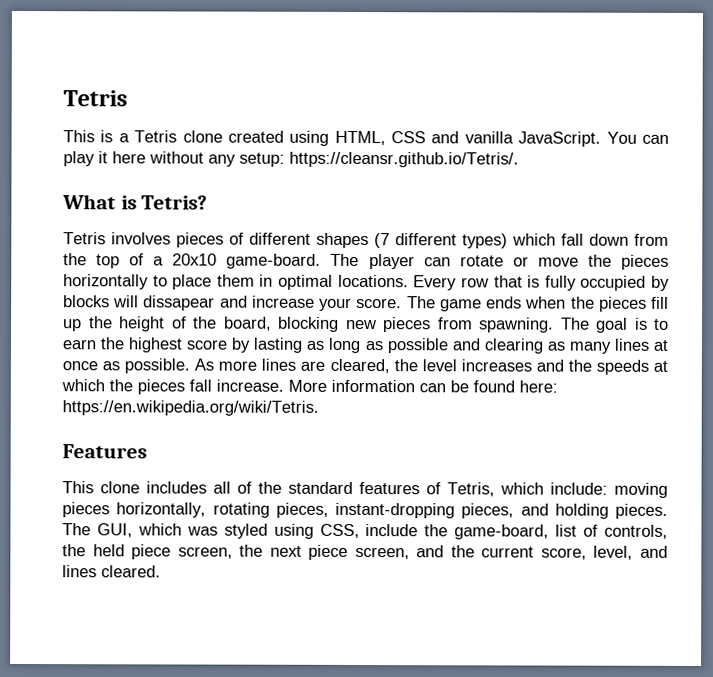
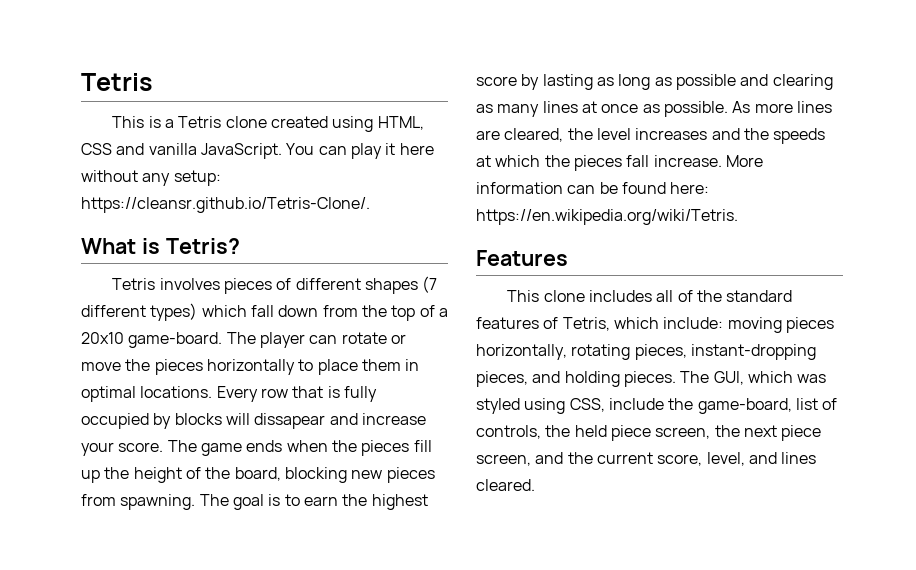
[289,151,519,168] https://cleansr.github.io/Tetris/. -> [81,197,370,213] https://cleansr.github.io/Tetris-Clone/.

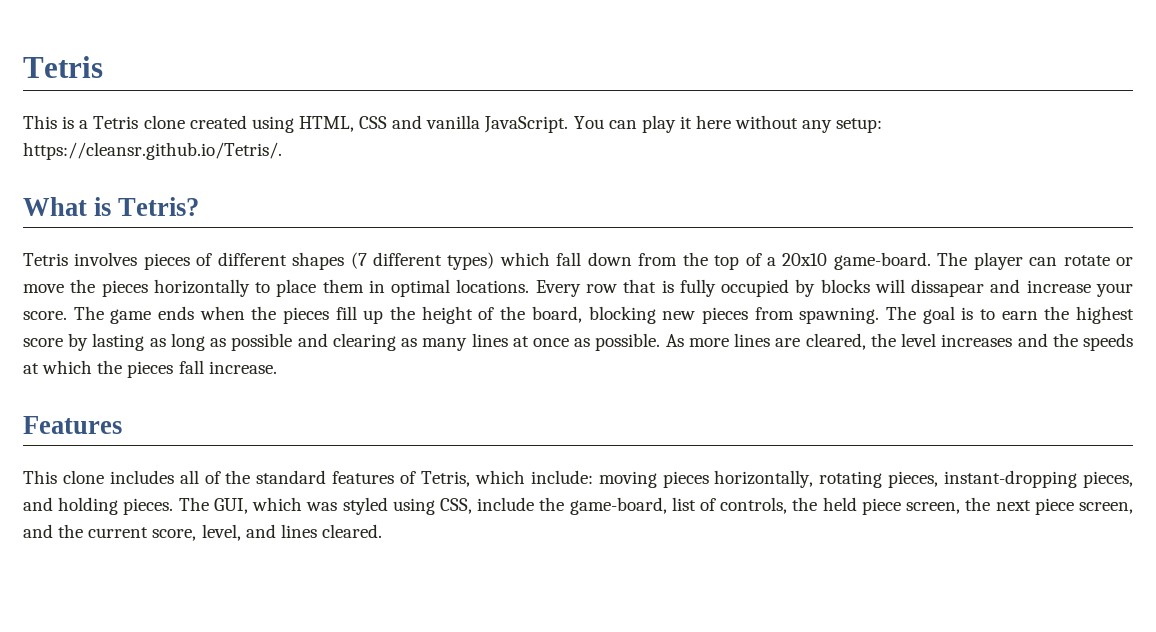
[81,197,370,213] https://cleansr.github.io/Tetris-Clone/. -> [23,142,282,160] https://cleansr.github.io/Tetris/.
[725,155,763,167] [476,182,710,194] [476,209,738,225] More information can be found here: https://en.wikipedia.org/wiki/Tetris. -> (277, 367) none

